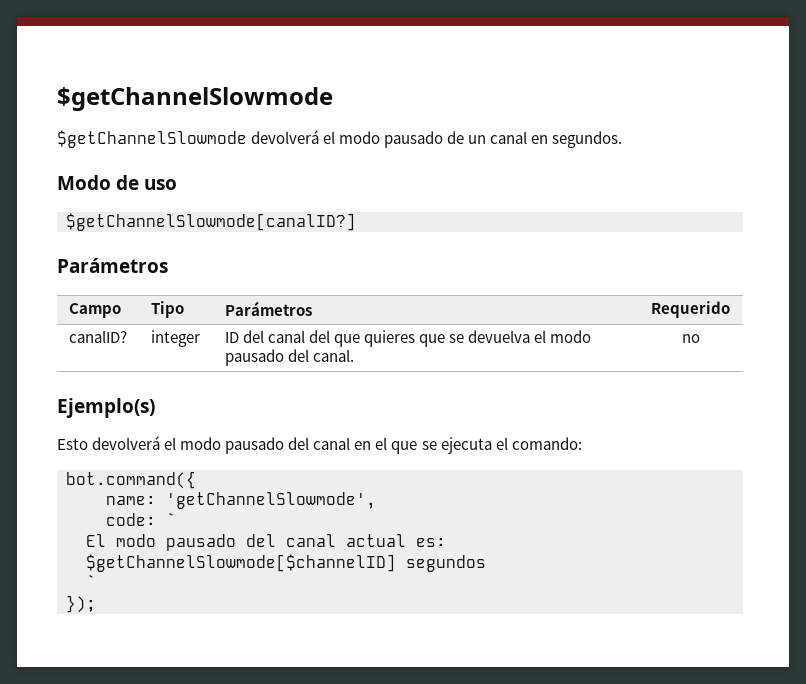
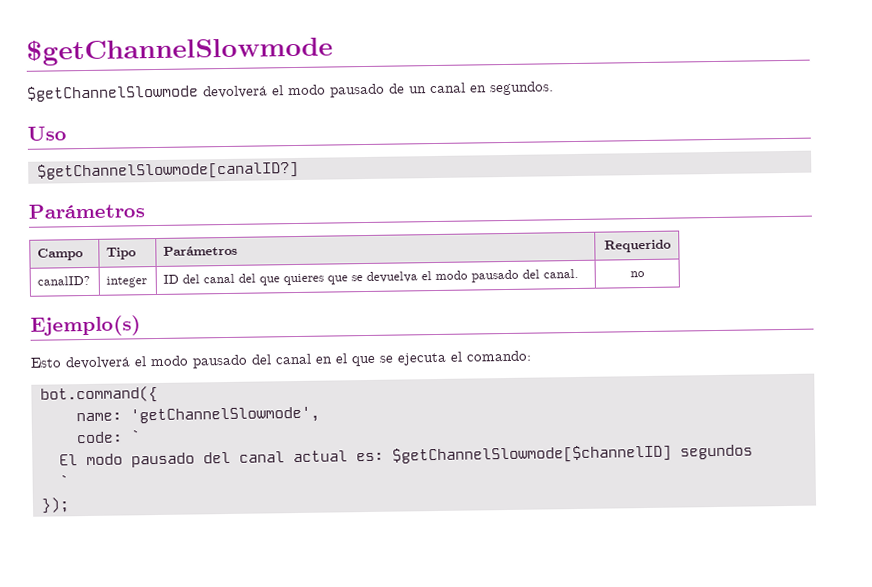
[57,175,178,190] Modo de uso -> [27,126,67,141] Uso

